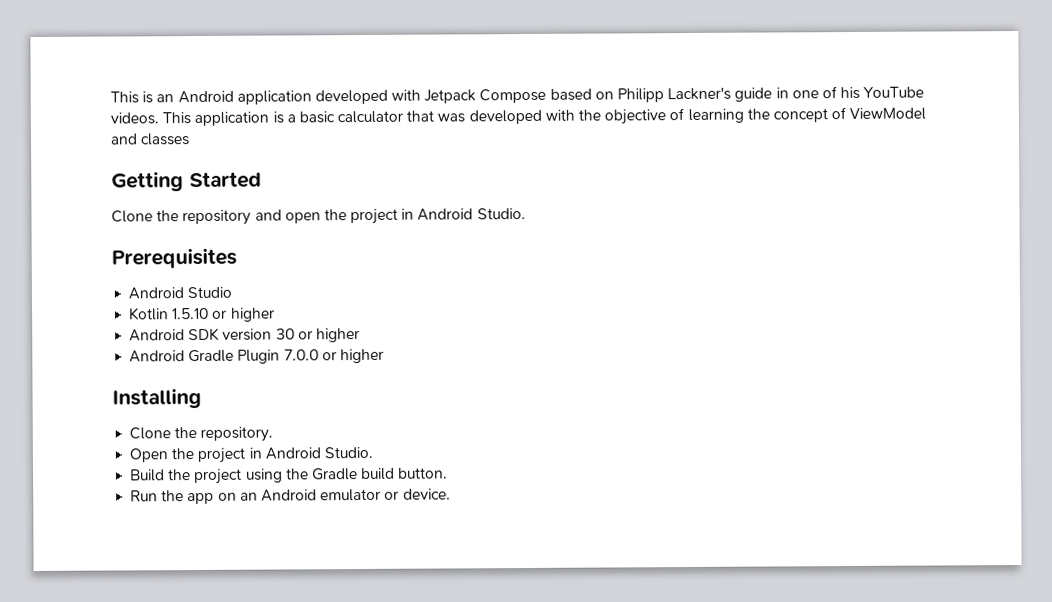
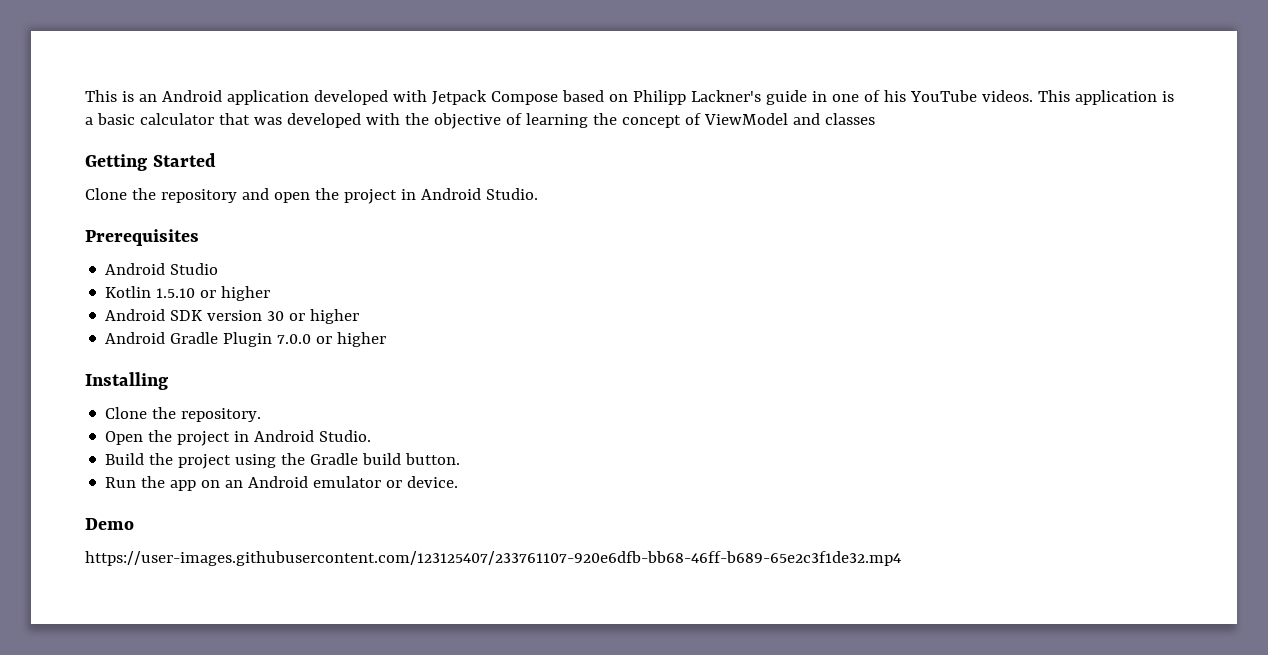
(451, 494) none -> [85,518,134,530] [85,551,901,566] // Demo // https://user-images.githubusercontent.com/123125407/233761107-920e6dfb-bb68-46ff-b689-65e2c3f1de32.mp4

